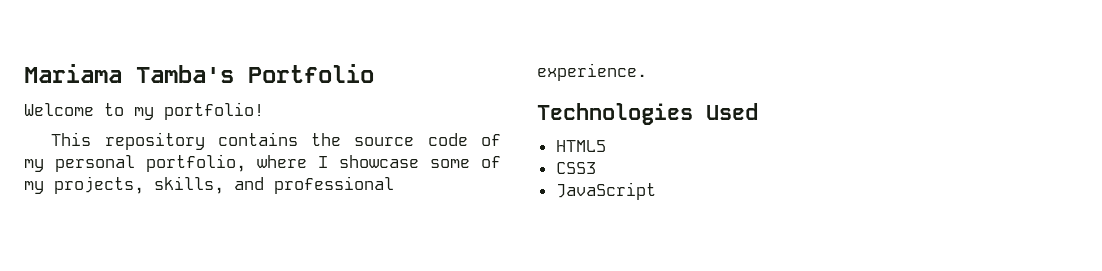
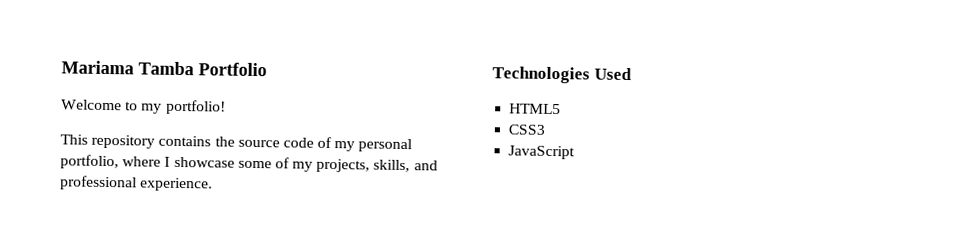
[136,65,234,83] Tamba's -> [138,61,194,76] Tamba

